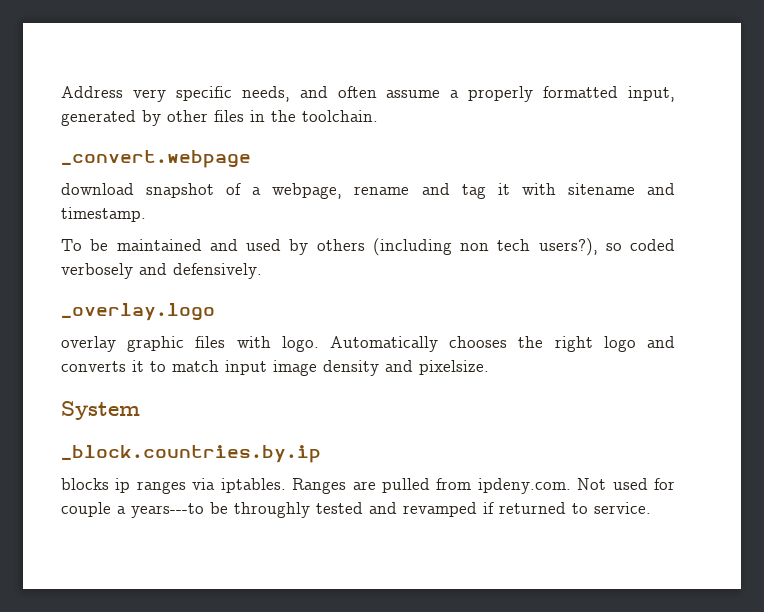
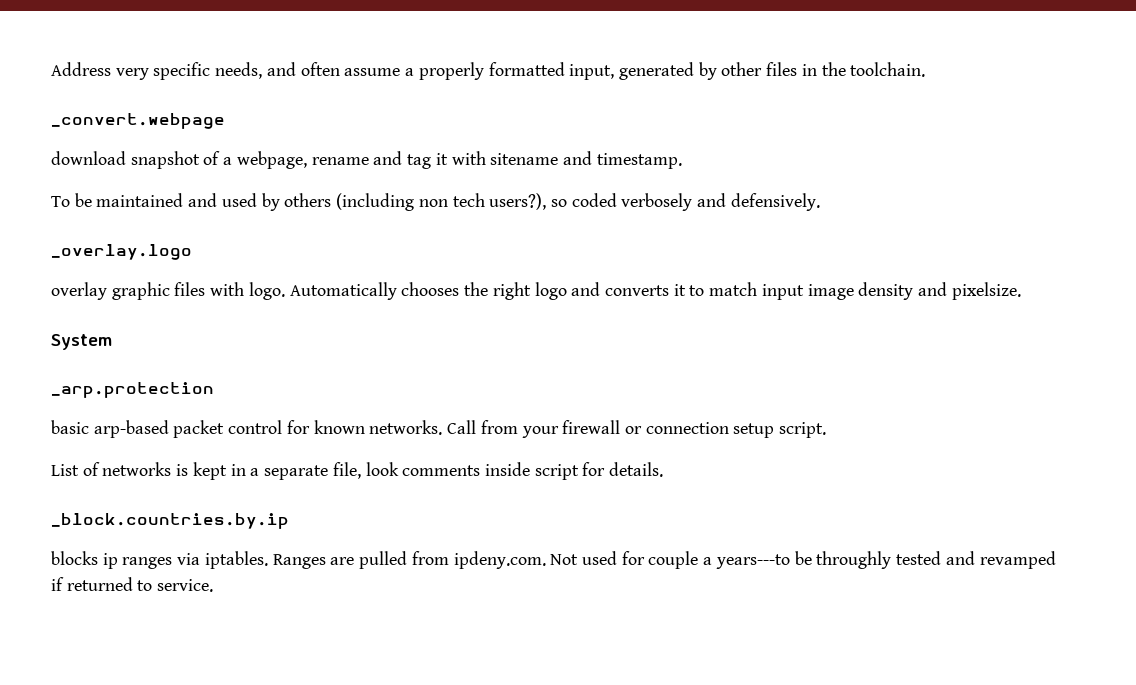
(140, 410) none -> [51,382,214,398] [51,420,827,438] [51,462,664,480] // _arp.protection // basic arp-based packet control for known networks. Call from your firewall or connection setup script. // List of networks is kept in a separate file, look comments inside script for details.

